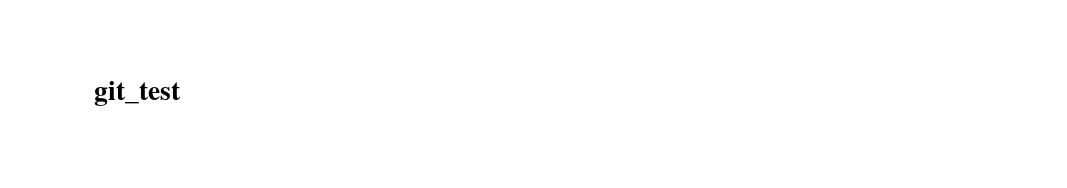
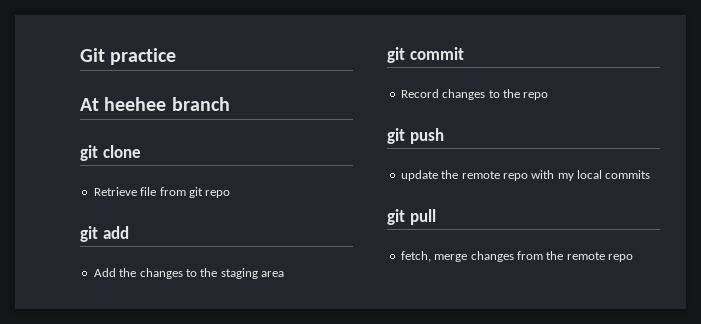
[94,81,181,106] git_test -> [80,48,177,65] [80,97,230,111] [80,145,141,161] [93,187,231,198] [80,226,129,242] [93,268,284,279] [387,47,464,63] [400,89,549,100] [387,128,444,144] [400,170,651,181] [387,209,436,225] [400,251,633,262] Git practice // At heehee branch // git clone // Retrieve file from git repo // git add // Add the changes to the staging area // git commit // Record changes to the repo // git push // update the remote repo with my local commits // git pull // fetch, merge changes from the remote repo

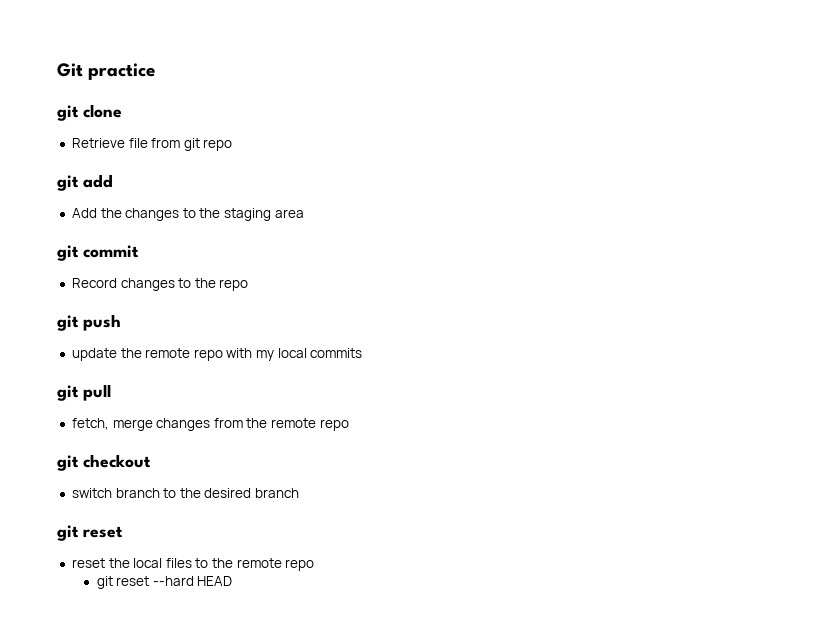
[80,97,230,111] // At heehee branch -> (156, 71) none
(633, 258) none -> [57,454,151,471] [71,488,300,498] [57,525,123,541] [71,558,315,571] [96,576,233,589] // git checkout // switch branch to the desired branch // git reset // reset the local files to the remote repo // git reset --hard HEAD

